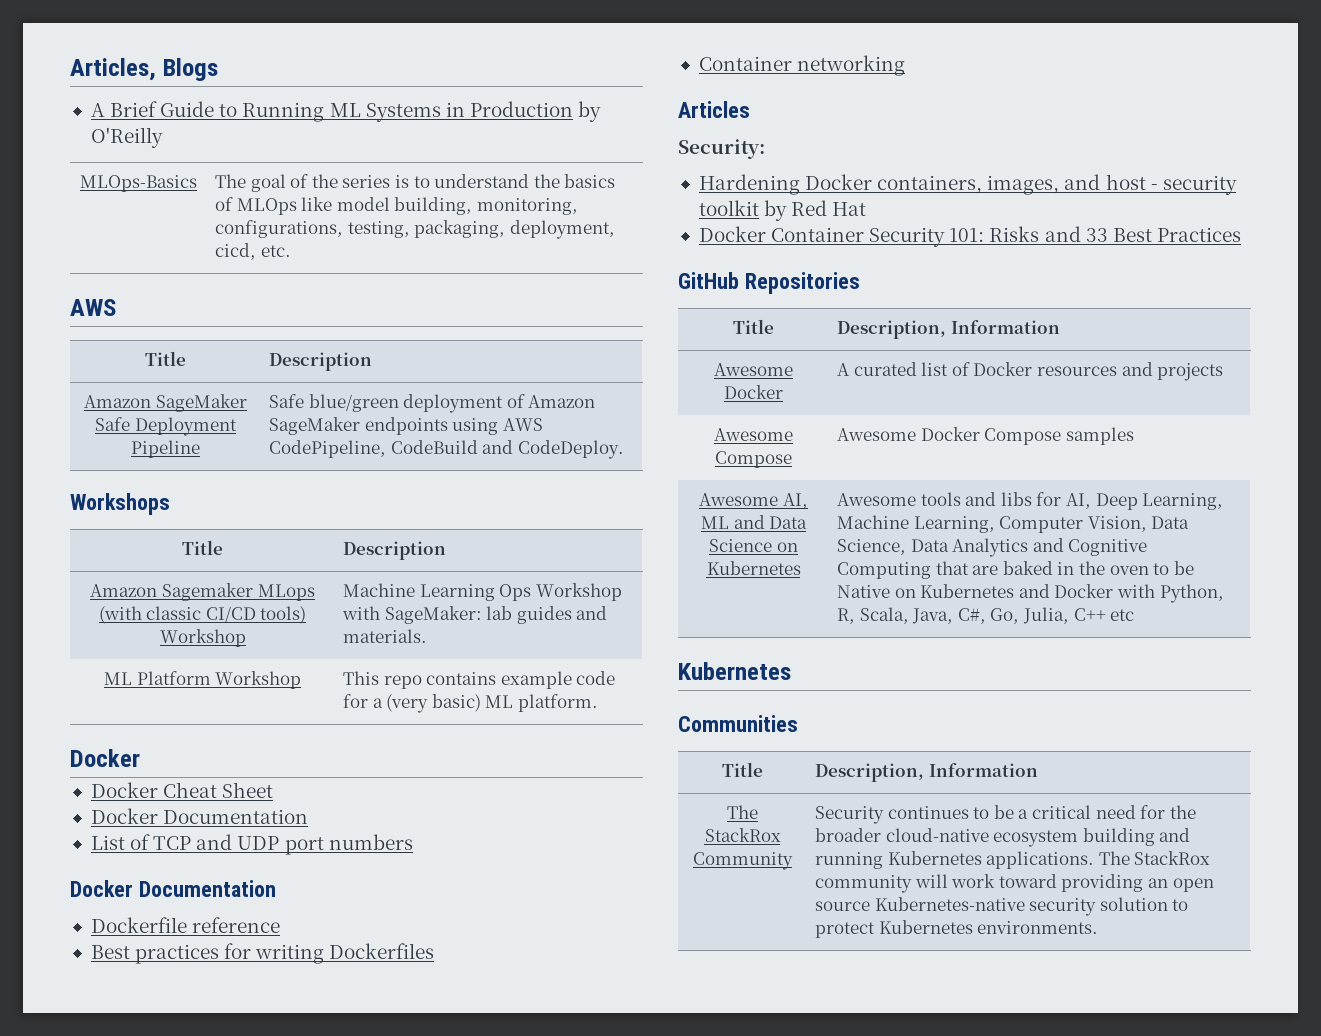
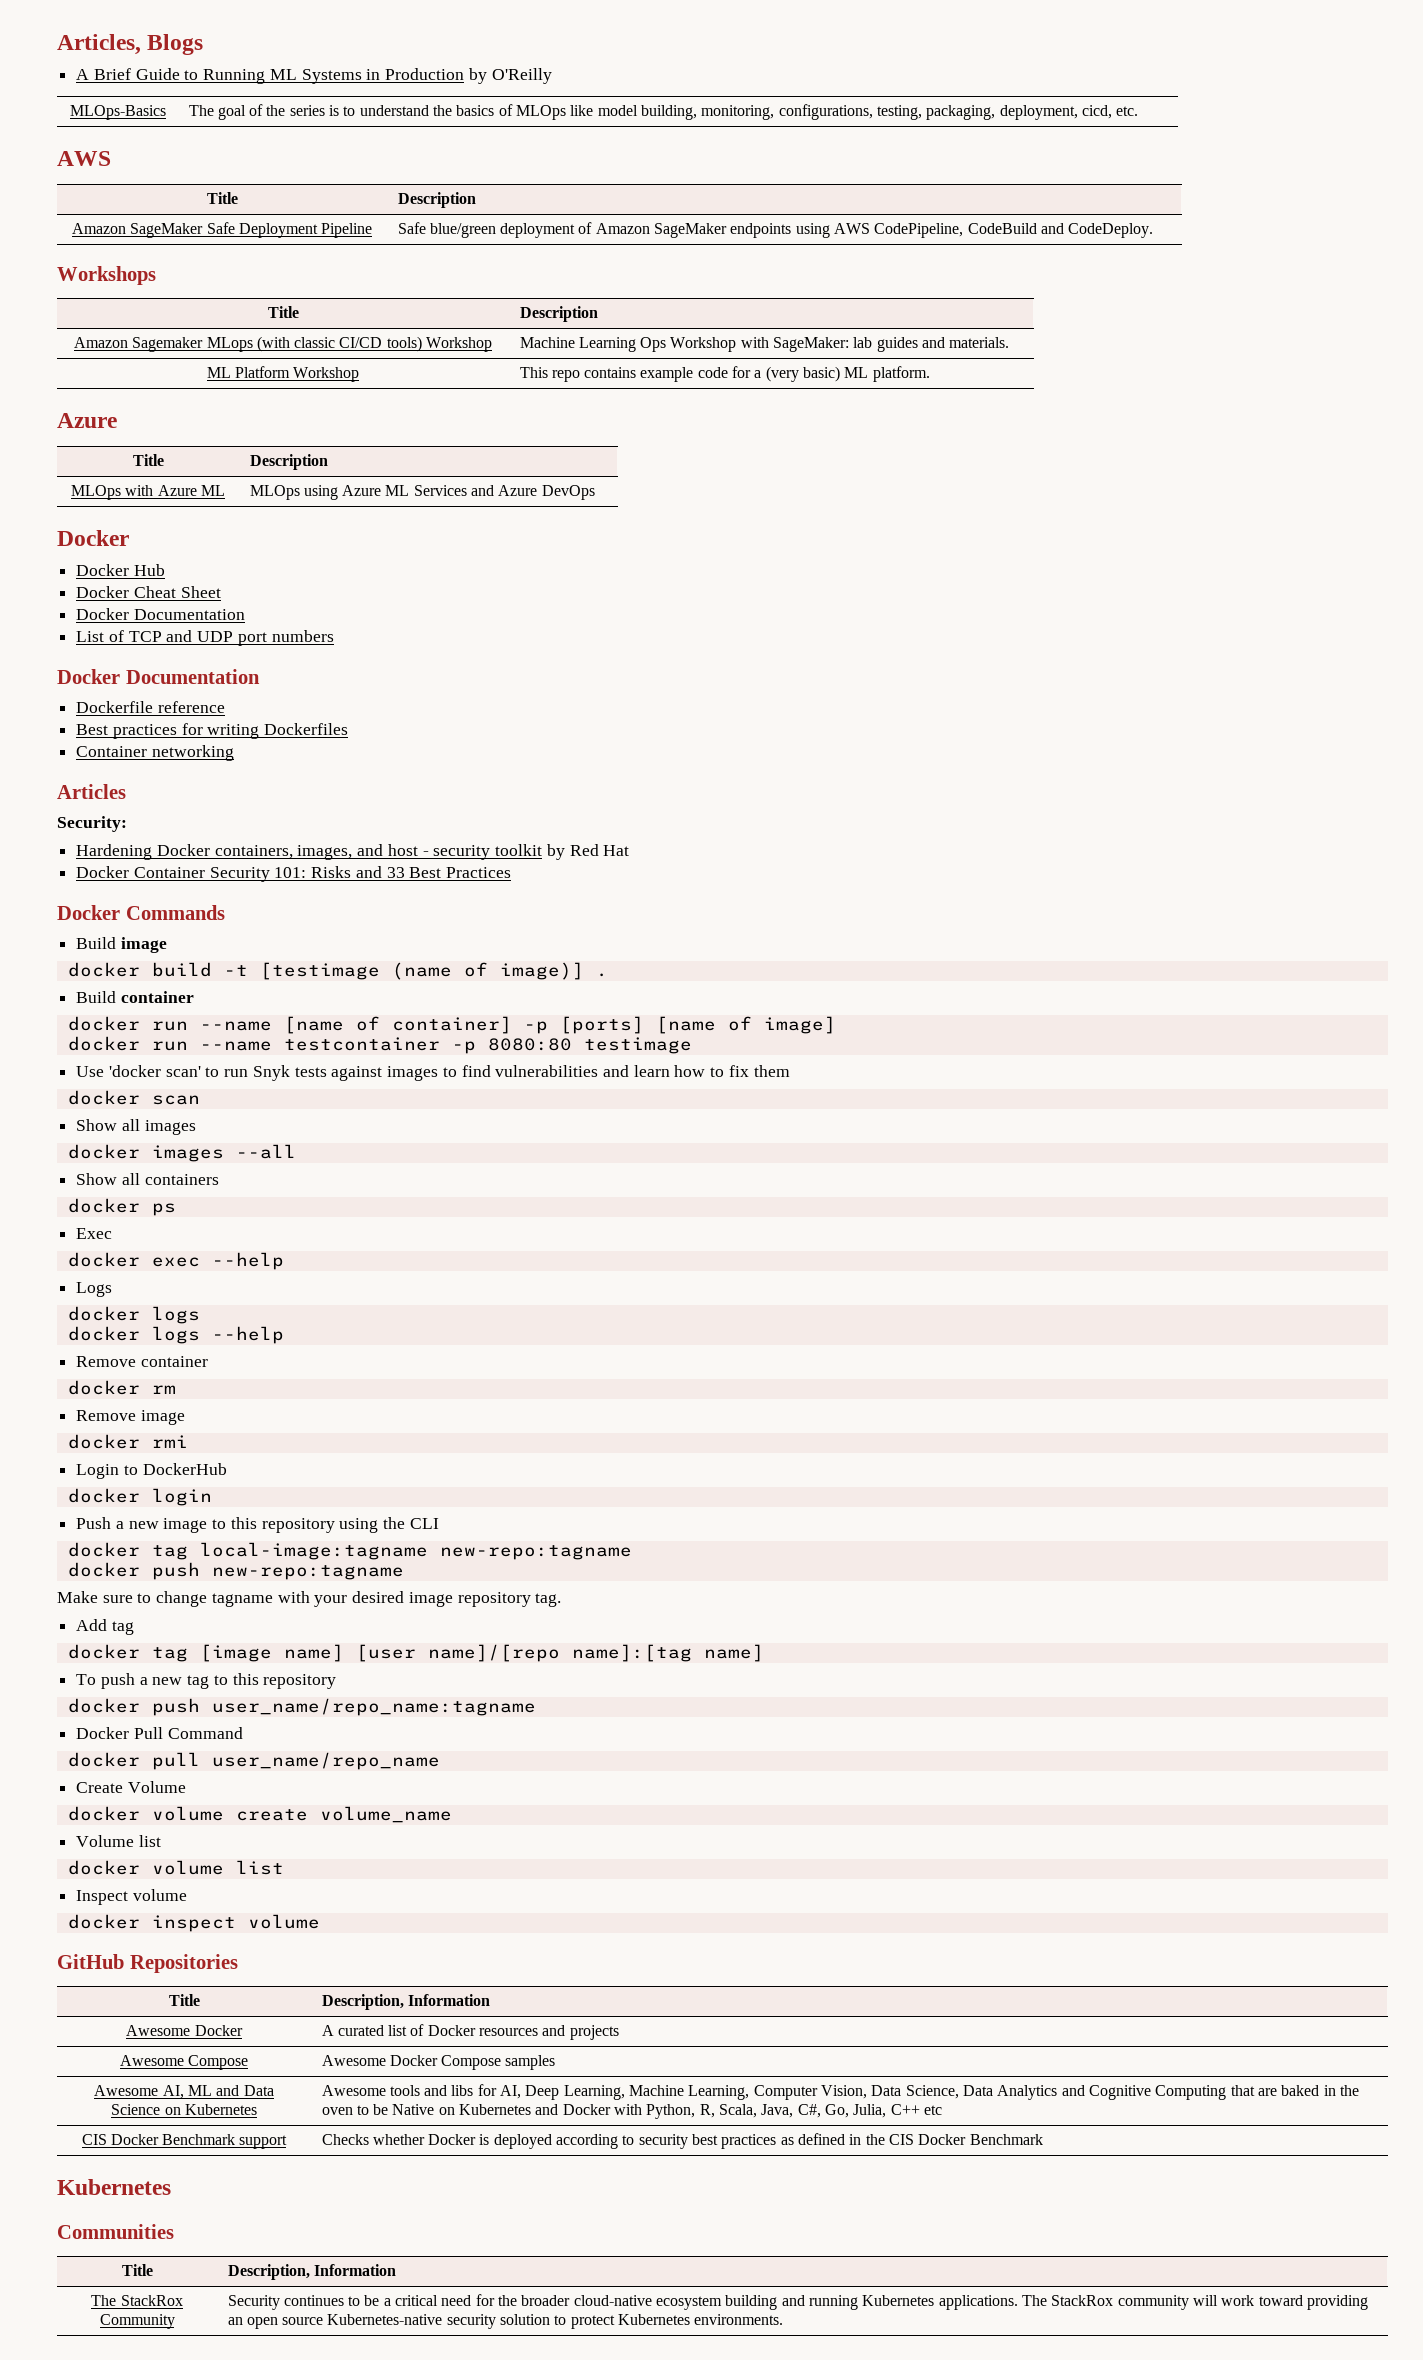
[70,749,140,767] // Docker -> [57,413,117,428] [132,454,164,466] [249,454,328,470] [71,485,225,500] [249,485,595,500] [57,530,129,546] [76,564,165,576] // Azure // Title | Description // MLOps with Azure ML | MLOps using Azure ML Services and Azure DevOps // Docker // Docker Hub
(1241, 234) none -> [57,905,225,920] [76,937,167,953] [67,962,608,980] [76,991,194,1003] [67,1016,836,1034] [67,1036,692,1054] [76,1065,790,1081] [67,1090,200,1105] [76,1119,196,1135] [67,1144,296,1162] [76,1173,219,1185] [67,1198,176,1216] [76,1228,113,1239] [67,1252,284,1270] [76,1282,113,1297] [67,1306,200,1324] [67,1326,284,1344] [76,1356,208,1367] [67,1380,176,1395] [76,1410,185,1425] [67,1434,188,1449] [76,1463,227,1479] [67,1488,212,1506] [76,1517,439,1533] [67,1542,632,1560] [67,1562,404,1580] [57,1591,562,1607] [76,1619,134,1635] [67,1644,764,1662] [76,1673,337,1689] [67,1698,536,1716] [76,1727,243,1739] [67,1752,440,1770] [76,1781,186,1793] [67,1806,452,1823] [76,1835,161,1847] [67,1860,284,1875] [76,1889,187,1905] [67,1914,320,1932] // Docker Commands // Build image // docker build -t [testimage (name of image)] . // Build container // docker run --name [name of container] -p [ports] [name of image] // docker run --name testcontainer -p 8080:80 testimage // Use 'docker scan' to run Snyk tests against images to find vulnerabilities and learn how to fix them // docker scan // Show all images // docker images --all // Show all containers // docker ps // Exec // docker exec --help // Logs // docker logs // docker logs --help // Remove container // docker rm // Remove image // docker rmi // Login to DockerHub // docker login // Push a new image to this repository using the CLI // docker tag local-image:tagname new-repo:tagname // docker push new-repo:tagname // Make sure to change tagname with your desired image repository tag. // Add tag // docker tag [image name] [user name]/[repo name]:[tag name] // To push a new tag to this repository // docker push user_name/repo_name:tagname // Docker Pull Command // docker pull user_name/repo_name // Create Volume // docker volume create volume_name // Volume list // docker volume list // Inspect volume // docker inspect volume
(1135, 615) none -> [81,2134,288,2149] [321,2133,1043,2149] // CIS Docker Benchmark support | Checks whether Docker is deployed according to security best practices as defined in the CIS Docker Benchmark

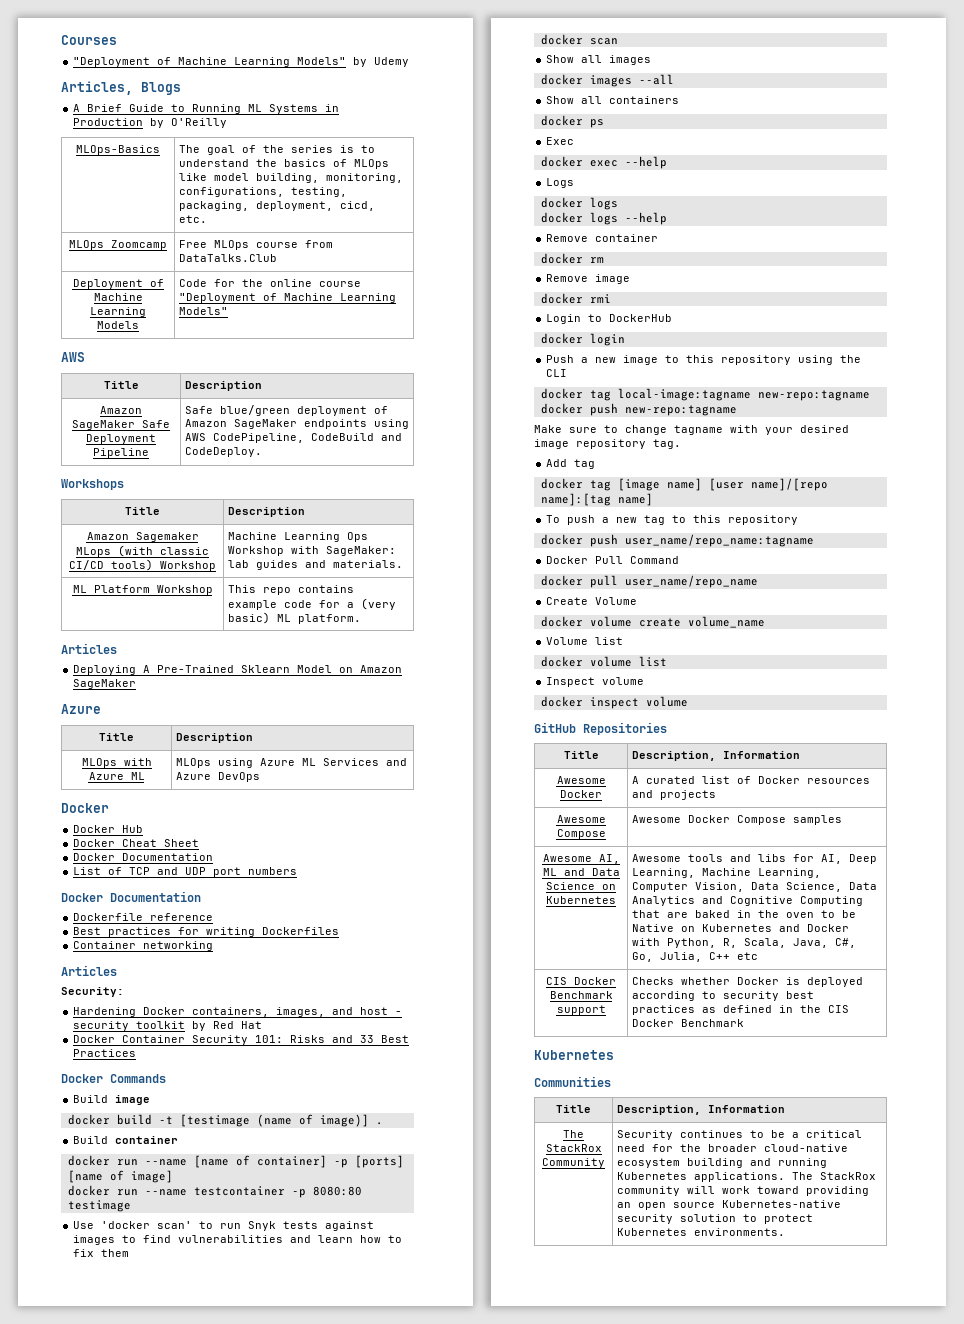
(57, 44) none -> [61,35,117,45] [73,57,410,67] Courses // "Deployment of Machine Learning Models" by Udemy //
(1139, 111) none -> [69,240,167,250] [178,240,333,250] [178,254,277,262] [72,279,164,289] [93,293,143,301] [90,307,146,317] [97,321,139,329] [178,279,361,287] [178,293,396,303] [178,307,228,315] // MLOps Zoomcamp | Free MLOps course from DataTalks.Club // Deployment of Machine Learning Models | Code for the online course "Deployment of Machine Learning Models"
(930, 374) none -> [61,643,117,654] [73,665,403,675] [73,679,137,689] // Articles // Deploying A Pre-Trained Sklearn Model on Amazon SageMaker

